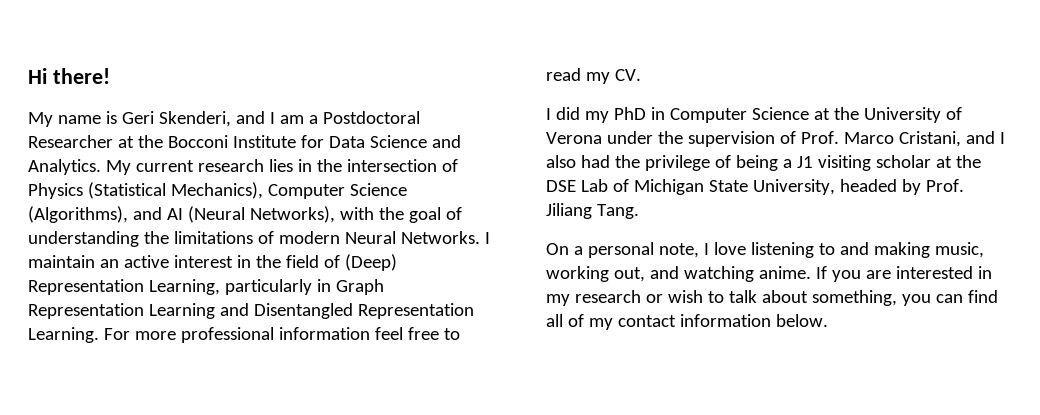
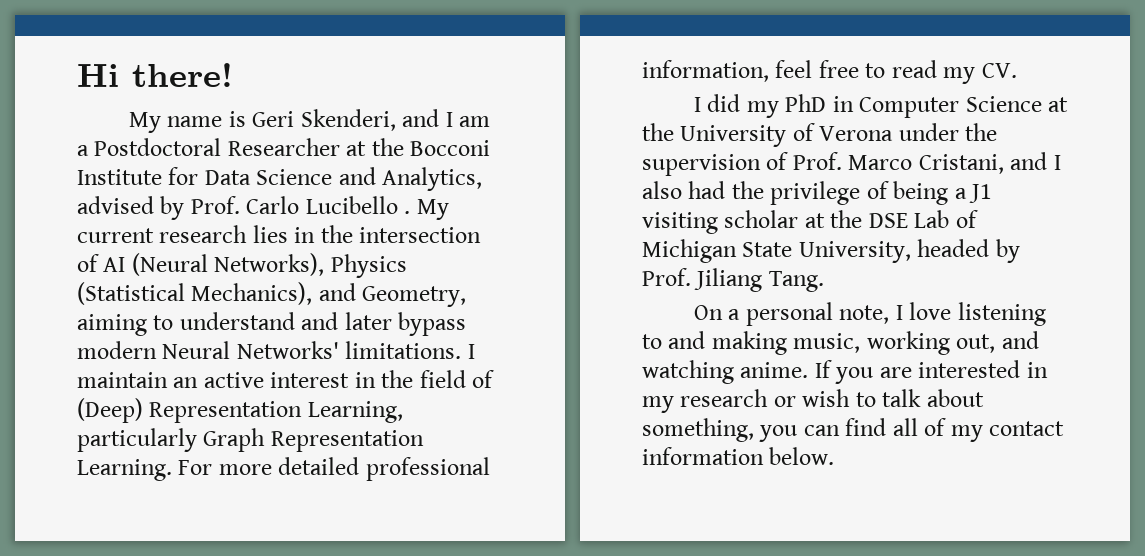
[28,159,101,175] Analytics. -> [382,167,483,191] [77,196,411,220] Analytics, advised by Prof. Carlo Lucibello .
[28,182,407,199] [28,206,462,223] [28,231,480,247] Physics (Statistical Mechanics), Computer Science (Algorithms), and AI (Neural Networks), with the goal of understanding the limitations of modern Neural Networks. -> [103,253,407,278] [77,282,467,307] [77,312,467,336] [77,341,462,359] AI (Neural Networks), Physics (Statistical Mechanics), and Geometry, aiming to understand and later bypass modern Neural Networks' limitations.
[316,279,331,292] in -> (197, 440) none
[148,303,474,319] [28,327,370,343] Learning and Disentangled Representation Learning. For more professional information -> [77,457,490,481] [642,60,769,82] Learning. For more detailed professional information,

